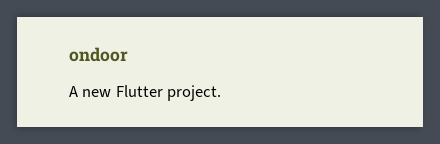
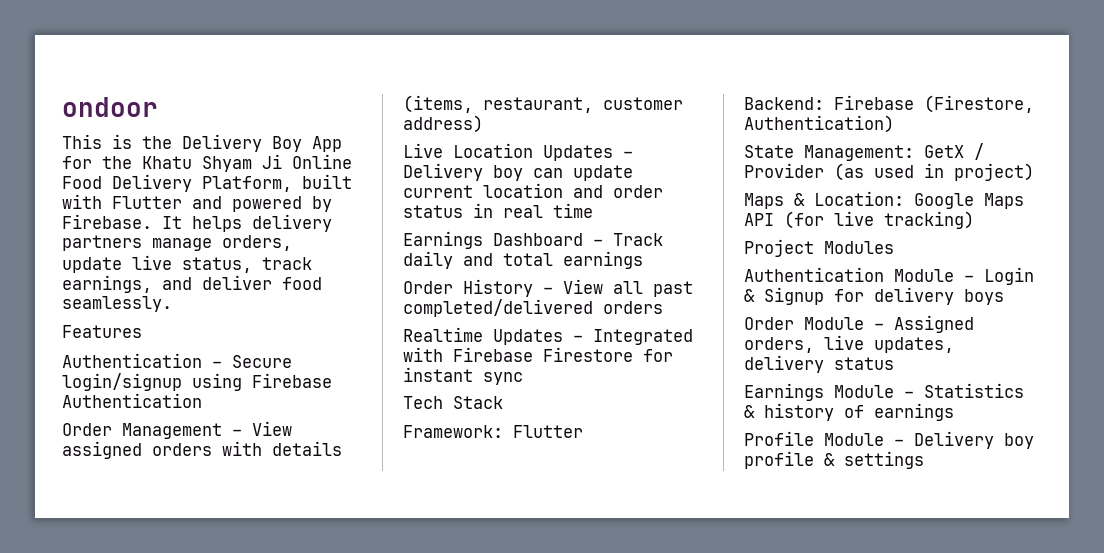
[69,85,222,101] A new Flutter project. -> [62,134,342,152] [62,154,352,172] [62,174,352,192] [62,194,332,212] [62,214,332,232] [62,235,292,251] [62,255,312,273] [62,275,322,293] [62,296,172,312] [62,325,142,338] [62,353,292,368] [62,373,332,391] [62,393,202,408] [62,421,292,439] [62,441,342,459] [403,95,683,113] [403,115,483,133] [403,143,633,161] [403,163,633,181] [403,183,663,198] [403,203,593,218] [403,231,663,249] [403,251,643,269] [403,279,693,297] [403,299,663,317] [403,327,693,345] [403,347,673,362] [403,367,523,385] [403,396,503,409] [403,425,583,438] [744,95,1034,113] [744,115,894,133] [744,143,984,161] [744,163,1034,181] [744,191,1024,209] [744,211,974,229] [744,239,894,257] [744,267,1034,285] [744,287,1004,305] [744,315,974,333] [744,335,954,353] [744,355,894,373] [744,383,1024,401] [744,403,954,421] [744,431,1034,449] [744,451,924,469] This is the Delivery Boy App for the Khatu Shyam Ji Online Food Delivery Platform, built with Flutter and powered by Firebase. It helps delivery partners manage orders, update live status, track earnings, and deliver food seamlessly. // Features // Authentication – Secure login/signup using Firebase Authentication // Order Management – View assigned orders with details (items, restaurant, customer address) // Live Location Updates – Delivery boy can update current location and order status in real time // Earnings Dashboard – Track daily and total earnings // Order History – View all past completed/delivered orders // Realtime Updates – Integrated with Firebase Firestore for instant sync // Tech Stack // Framework: Flutter // Backend: Firebase (Firestore, Authentication) // State Management: GetX / Provider (as used in project) // Maps & Location: Google Maps API (for live tracking) // Project Modules // Authentication Module – Login & Signup for delivery boys // Order Module – Assigned orders, live updates, delivery status // Earnings Module – Statistics & history of earnings // Profile Module – Delivery boy profile & settings

